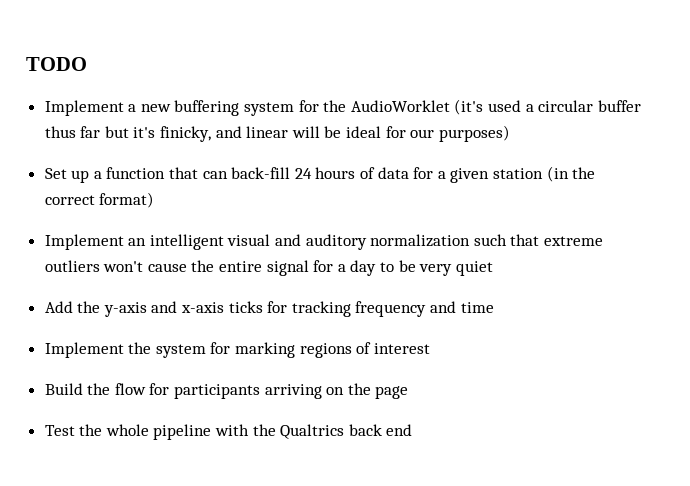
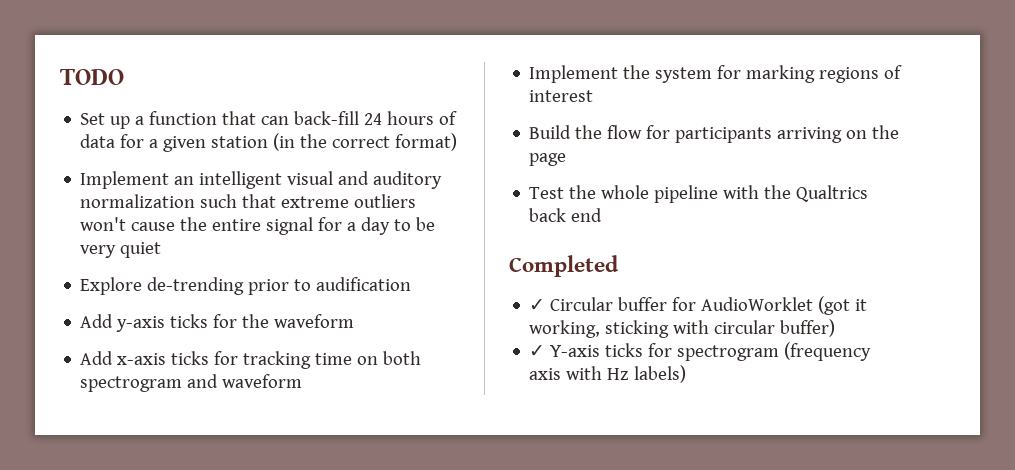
[44,99,641,116] [44,125,510,142] // Implement a new buffering system for the AudioWorklet (it's used a circular buffer thus far but it's finicky, and linear will be ideal for our purposes) -> (124, 77) none
[44,301,494,317] Add the y-axis and x-axis ticks for tracking frequency and time -> [80,277,412,295] [80,314,355,332] [80,351,422,369] [80,374,303,392] Explore de-trending prior to audification // Add y-axis ticks for the waveform // Add x-axis ticks for tracking time on both spectrogram and waveform
(413, 430) none -> [509,255,619,277] [529,296,868,315] [529,319,836,338] [529,342,872,361] [529,365,687,383] // Completed // ✓ Circular buffer for AudioWorklet (got it working, sticking with circular buffer) // ✓ Y-axis ticks for spectrogram (frequency axis with Hz labels)

